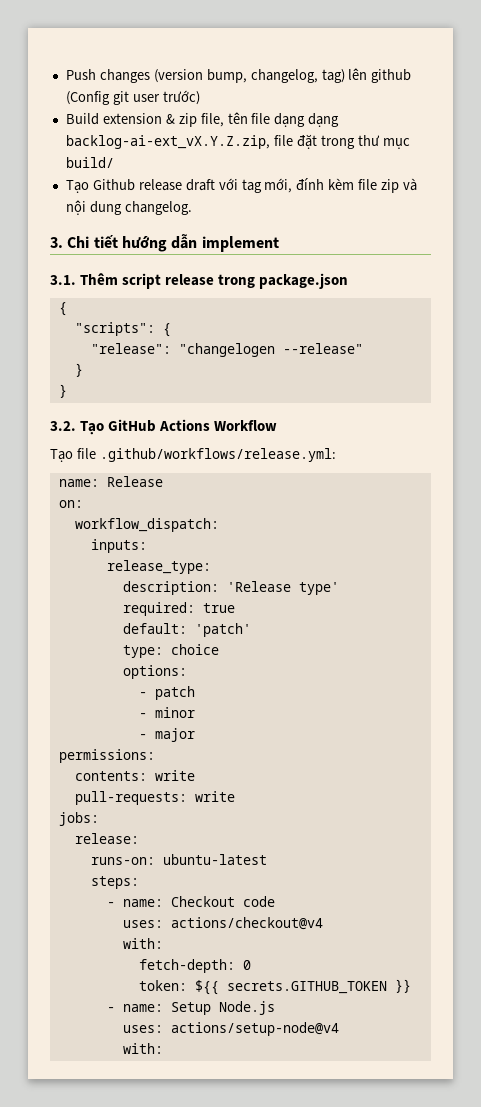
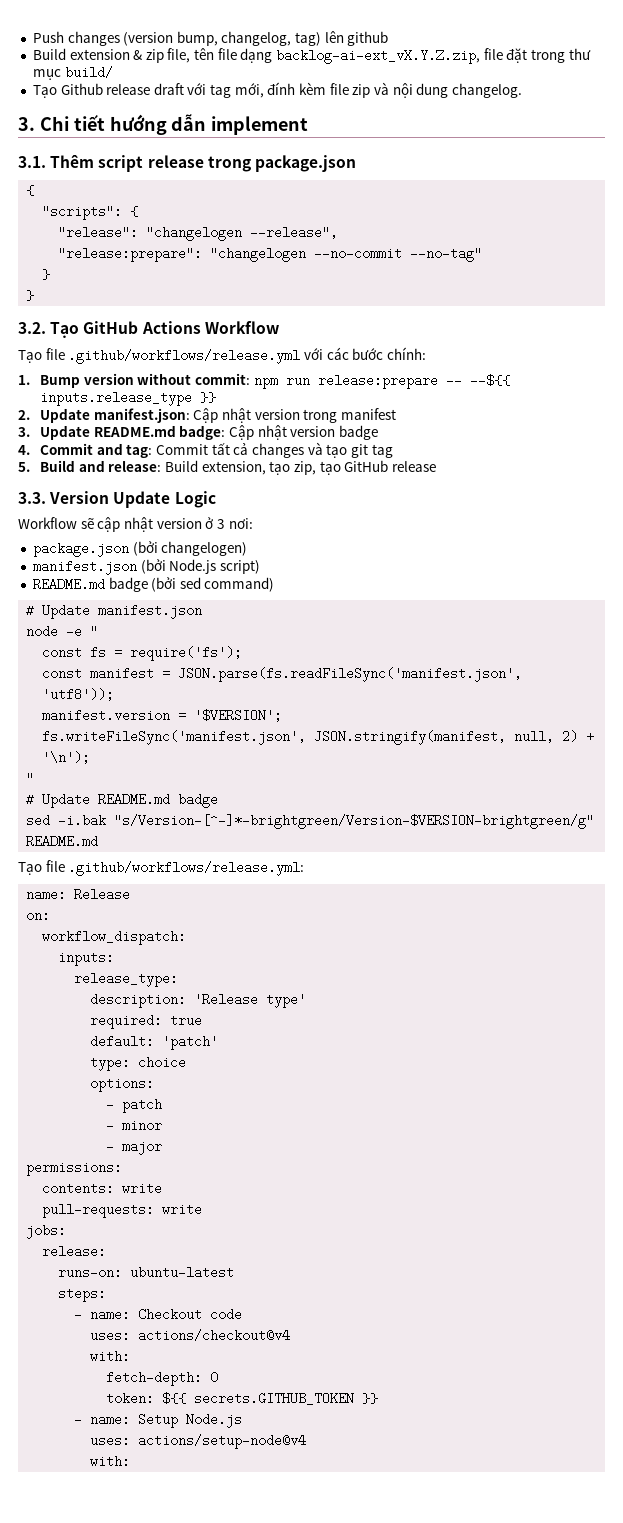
[65,90,200,105] (Config git user trước) -> (389, 38) none
[308,113,340,127] dạng -> (273, 55) none
[282,343,363,354] --release" -> [250,226,339,239] [58,247,483,262] --release", // "release:prepare": "changelogen --no-commit --no-tag"
(278, 425) none -> [18,347,426,364] [18,373,510,389] [40,391,217,406] [18,408,396,423] [18,425,378,440] [18,442,393,458] [18,460,436,475] [18,491,216,508] [18,517,253,532] [32,541,248,557] [32,559,260,575] [32,577,275,592] [26,604,203,619] [26,625,99,638] [42,646,243,661] [42,667,523,682] [42,688,115,701] [42,709,283,722] [42,730,595,745] [42,751,91,764] [26,772,35,785] [26,793,219,808] [26,814,595,829] [26,835,99,848] // Tạo file .github/workflows/release.yml với các bước chính: // 1. Bump version without commit: npm run release:prepare -- --${{ inputs.release_type }} // 2. Update manifest.json: Cập nhật version trong manifest // 3. Update README.md badge: Cập nhật version badge // 4. Commit and tag: Commit tất cả changes và tạo git tag // 5. Build and release: Build extension, tạo zip, tạo GitHub release // 3.3. Version Update Logic // Workflow sẽ cập nhật version ở 3 nơi: // package.json (bởi changelogen) // manifest.json (bởi Node.js script) // README.md badge (bởi sed command) // # Update manifest.json // node -e " // const fs = require('fs'); // const manifest = JSON.parse(fs.readFileSync('manifest.json', 'utf8')); // manifest.version = '$VERSION'; // fs.writeFileSync('manifest.json', JSON.stringify(manifest, null, 2) + '\n'); // " // # Update README.md badge // sed -i.bak "s/Version-[^-]*-brightgreen/Version-$VERSION-brightgreen/g" README.md

